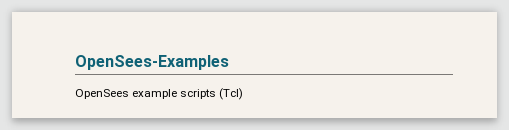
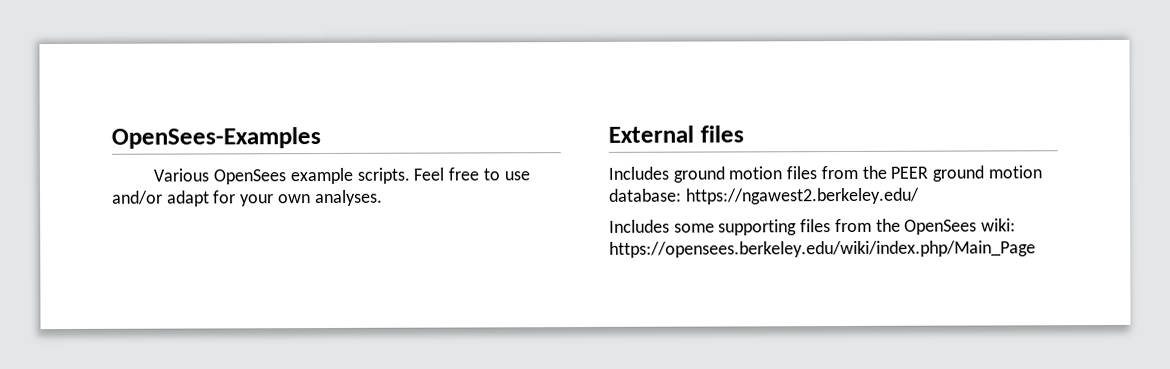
(229, 62) none -> [153,168,210,182] Various
[180,88,244,100] scripts (Tcl) -> [356,167,530,184] [112,189,383,207] [608,125,744,143] [608,165,1042,183] [609,187,920,205] [609,218,1017,236] [609,240,1036,258] scripts. Feel free to use and/or adapt for your own analyses. // External files // Includes ground motion files from the PEER ground motion database: https://ngawest2.berkeley.edu/ // Includes some supporting files from the OpenSees wiki: https://opensees.berkeley.edu/wiki/index.php/Main_Page

